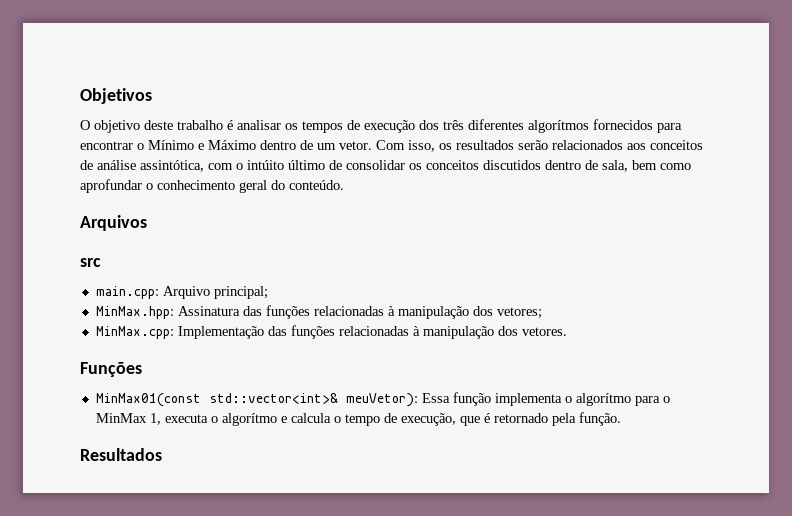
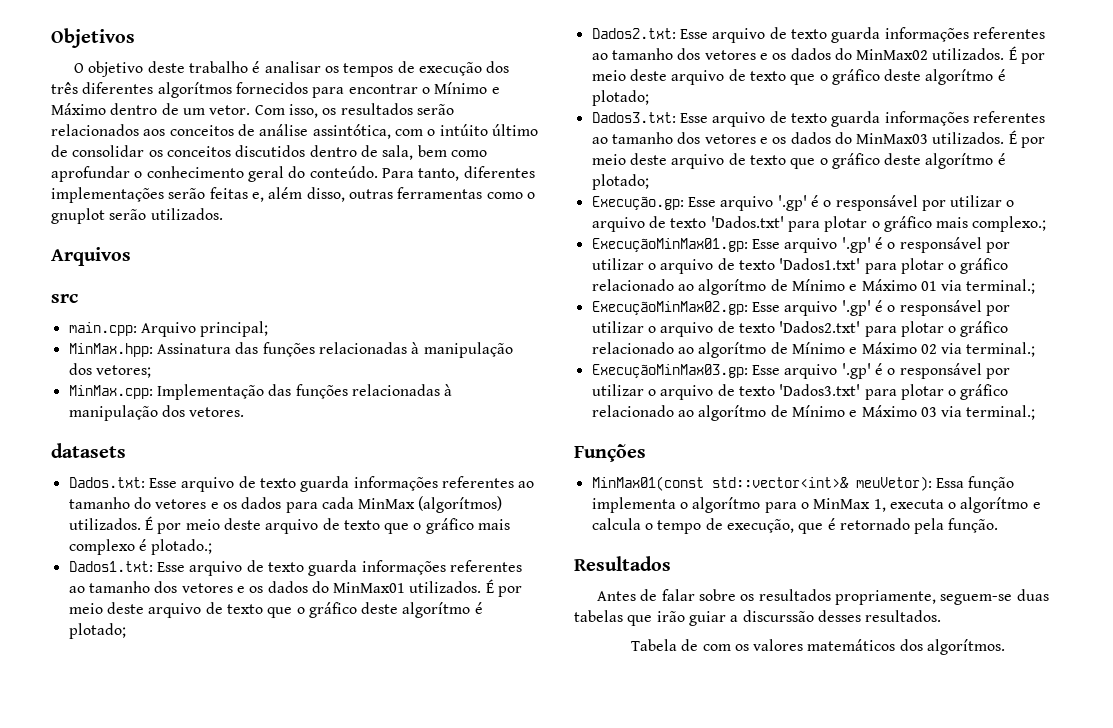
(344, 185) none -> [381,166,535,181] [51,187,535,203] [51,208,223,224] Para tanto, diferentes implementações serão feitas e, além disso, outras ferramentas como o gnuplot serão utilizados.
(567, 331) none -> [51,443,126,458] [68,476,535,492] [68,496,503,513] [68,516,511,534] [68,539,213,555] [68,560,522,576] [68,579,523,597] [68,602,483,618] [68,623,126,639] [591,27,1045,43] [591,46,1046,64] [591,69,1006,85] [591,90,649,106] [591,111,1045,127] [591,130,1046,148] [591,153,1006,169] [591,174,649,190] [591,195,1015,211] [591,216,1047,232] [591,237,1010,253] [591,258,1009,274] [591,279,1036,295] [591,300,1010,316] [591,321,1009,337] [591,342,1036,358] [591,363,1010,379] [591,384,1009,400] [591,405,1036,421] // datasets // Dados.txt: Esse arquivo de texto guarda informações referentes ao tamanho do vetores e os dados para cada MinMax (algorítmos) utilizados. É por meio deste arquivo de texto que o gráfico mais complexo é plotado.; // Dados1.txt: Esse arquivo de texto guarda informações referentes ao tamanho dos vetores e os dados do MinMax01 utilizados. É por meio deste arquivo de texto que o gráfico deste algorítmo é plotado; // Dados2.txt: Esse arquivo de texto guarda informações referentes ao tamanho dos vetores e os dados do MinMax02 utilizados. É por meio deste arquivo de texto que o gráfico deste algorítmo é plotado; // Dados3.txt: Esse arquivo de texto guarda informações referentes ao tamanho dos vetores e os dados do MinMax03 utilizados. É por meio deste arquivo de texto que o gráfico deste algorítmo é plotado; // Execução.gp: Esse arquivo '.gp' é o responsável por utilizar o arquivo de texto 'Dados.txt' para plotar o gráfico mais complexo.; // ExecuçãoMinMax01.gp: Esse arquivo '.gp' é o responsável por utilizar o arquivo de texto 'Dados1.txt' para plotar o gráfico relacionado ao algorítmo de Mínimo e Máximo 01 via terminal.; // ExecuçãoMinMax02.gp: Esse arquivo '.gp' é o responsável por utilizar o arquivo de texto 'Dados2.txt' para plotar o gráfico relacionado ao algorítmo de Mínimo e Máximo 02 via terminal.; // ExecuçãoMinMax03.gp: Esse arquivo '.gp' é o responsável por utilizar o arquivo de texto 'Dados3.txt' para plotar o gráfico relacionado ao algorítmo de Mínimo e Máximo 03 via terminal.;
(162, 454) none -> [597,589,1049,605] [574,610,942,626] [630,639,1006,655] // Antes de falar sobre os resultados propriamente, seguem-se duas tabelas que irão guiar a discurssão desses resultados. // Tabela de com os valores matemáticos dos algorítmos.

